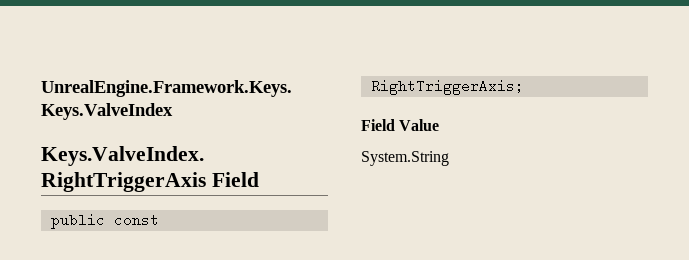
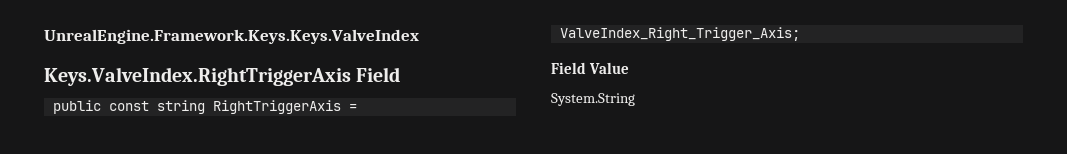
[370,79,524,95] RightTriggerAxis; -> [156,100,357,114] [559,27,800,41] string RightTriggerAxis = ValveIndex_Right_Trigger_Axis;

